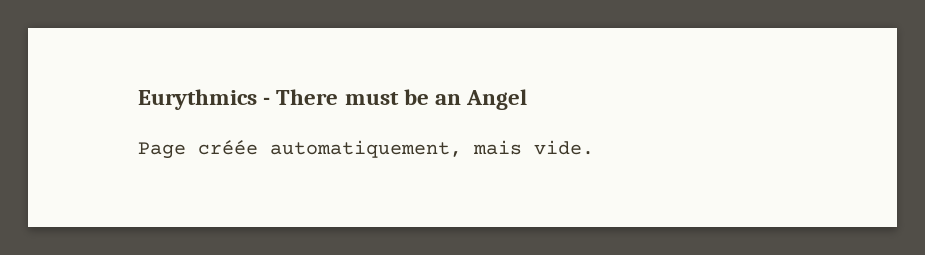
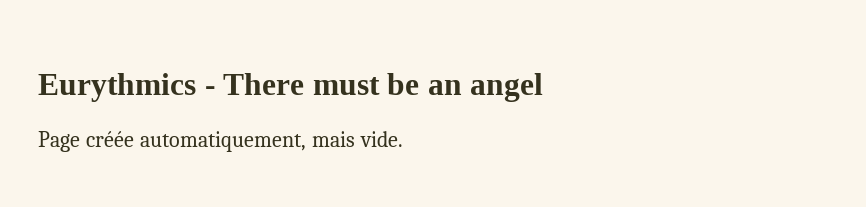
[466,89,528,110] Angel -> [470,73,544,102] angel

